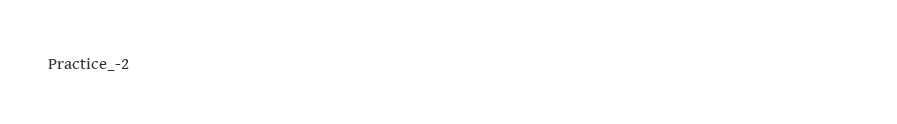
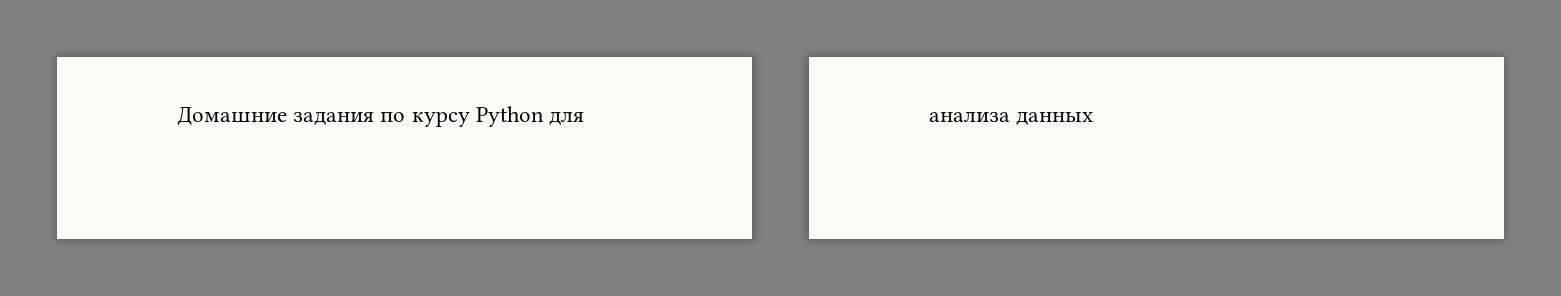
[48,58,129,71] Practice_-2 -> [177,106,1094,127] Домашние задания по курсу Python для анализа данных

